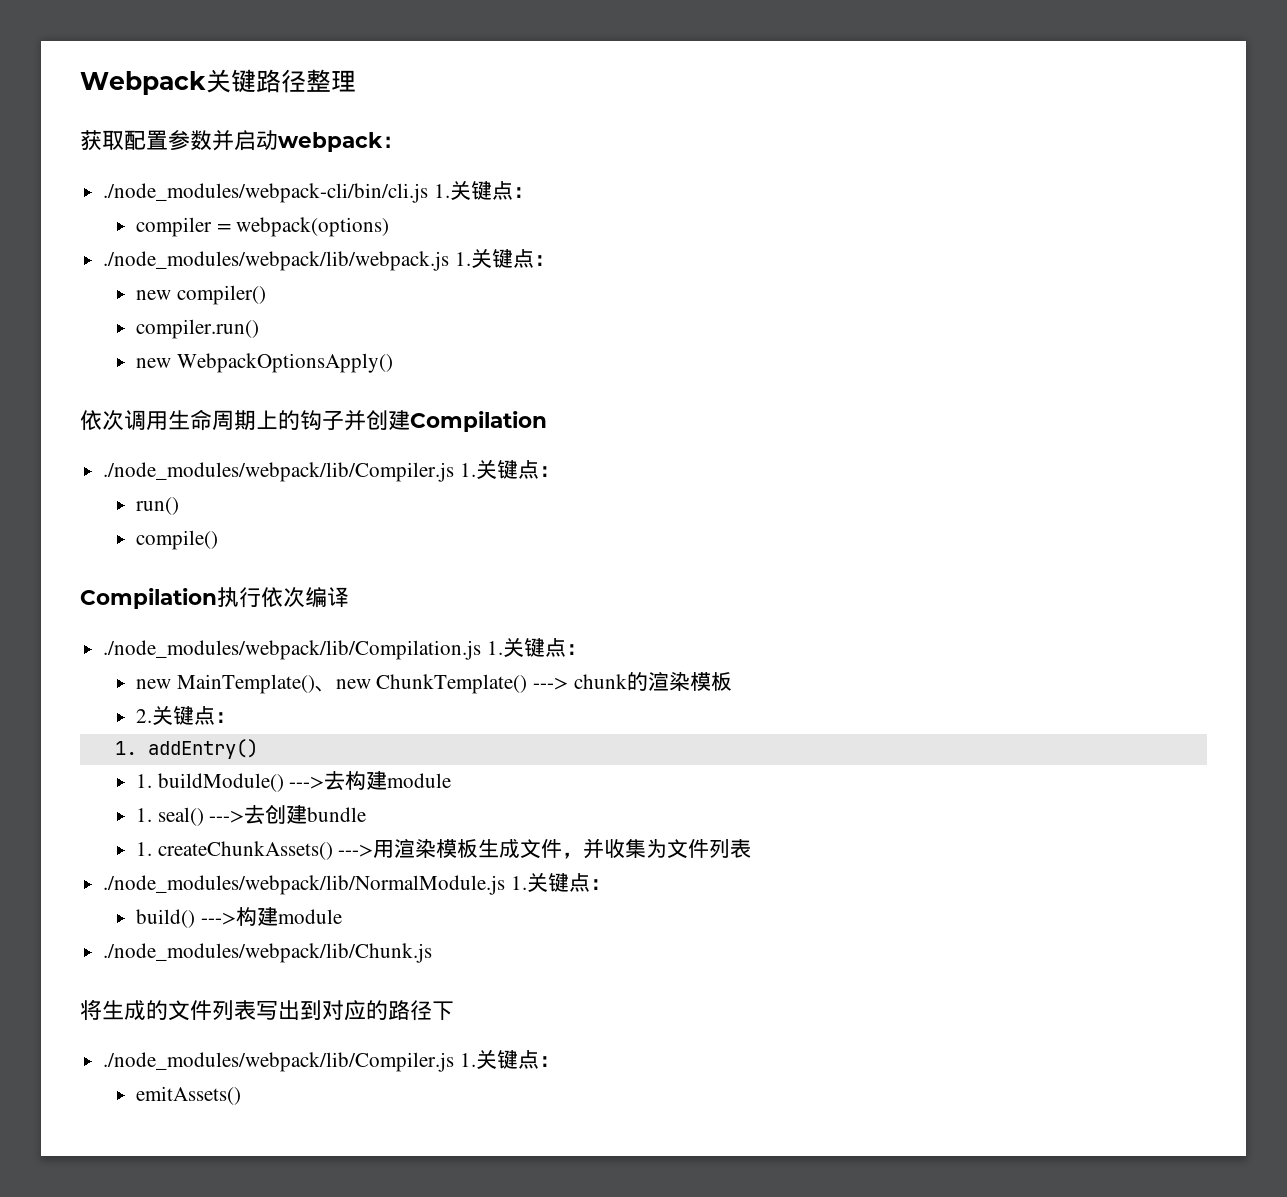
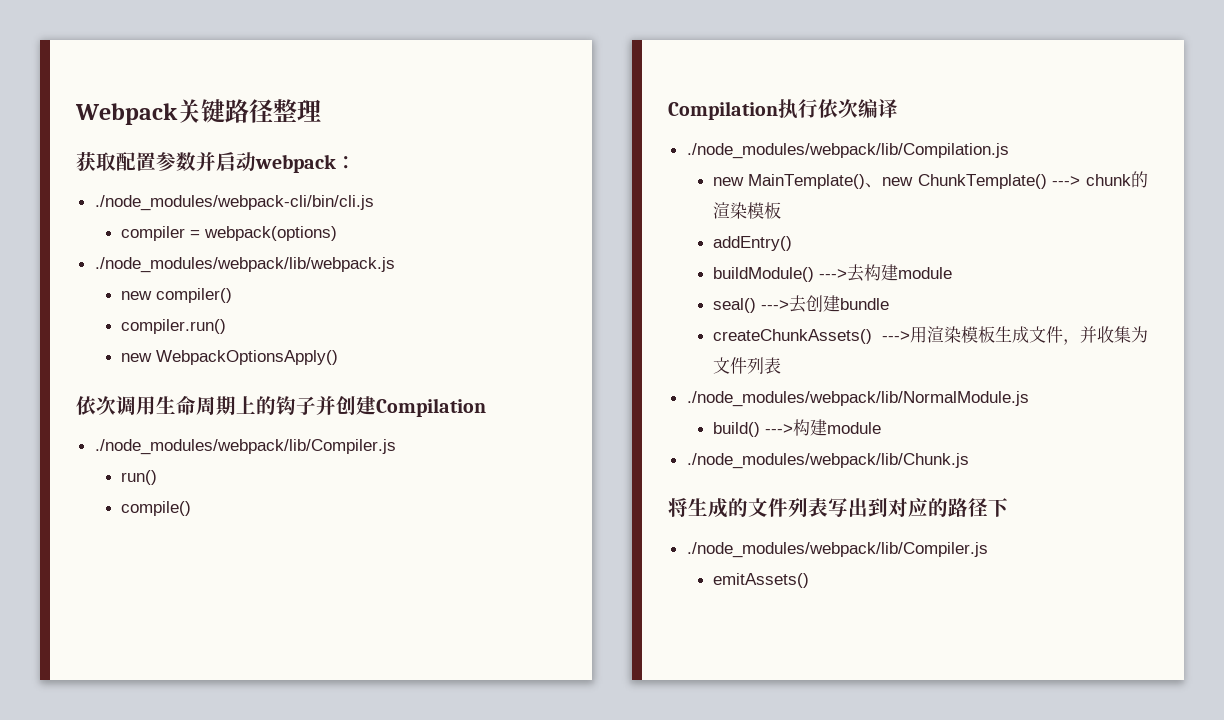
[433,180,534,200] 1.关键点： -> (374, 203) none
[454,248,555,268] 1.关键点： -> (395, 265) none
[459,459,560,479] 1.关键点： -> (396, 447) none
[486,637,587,657] 1.关键点： -> (1009, 151) none
[136,705,237,725] [114,741,137,755] 2.关键点： // 1. -> (781, 210) none
[136,774,153,788] 1. -> (792, 243) none
[136,808,153,822] 1. -> (952, 273) none
[136,842,153,856] 1. -> (889, 304) none
[510,872,611,892] 1.关键点： -> (1029, 399) none
[459,1049,560,1069] 1.关键点： -> (988, 550) none

